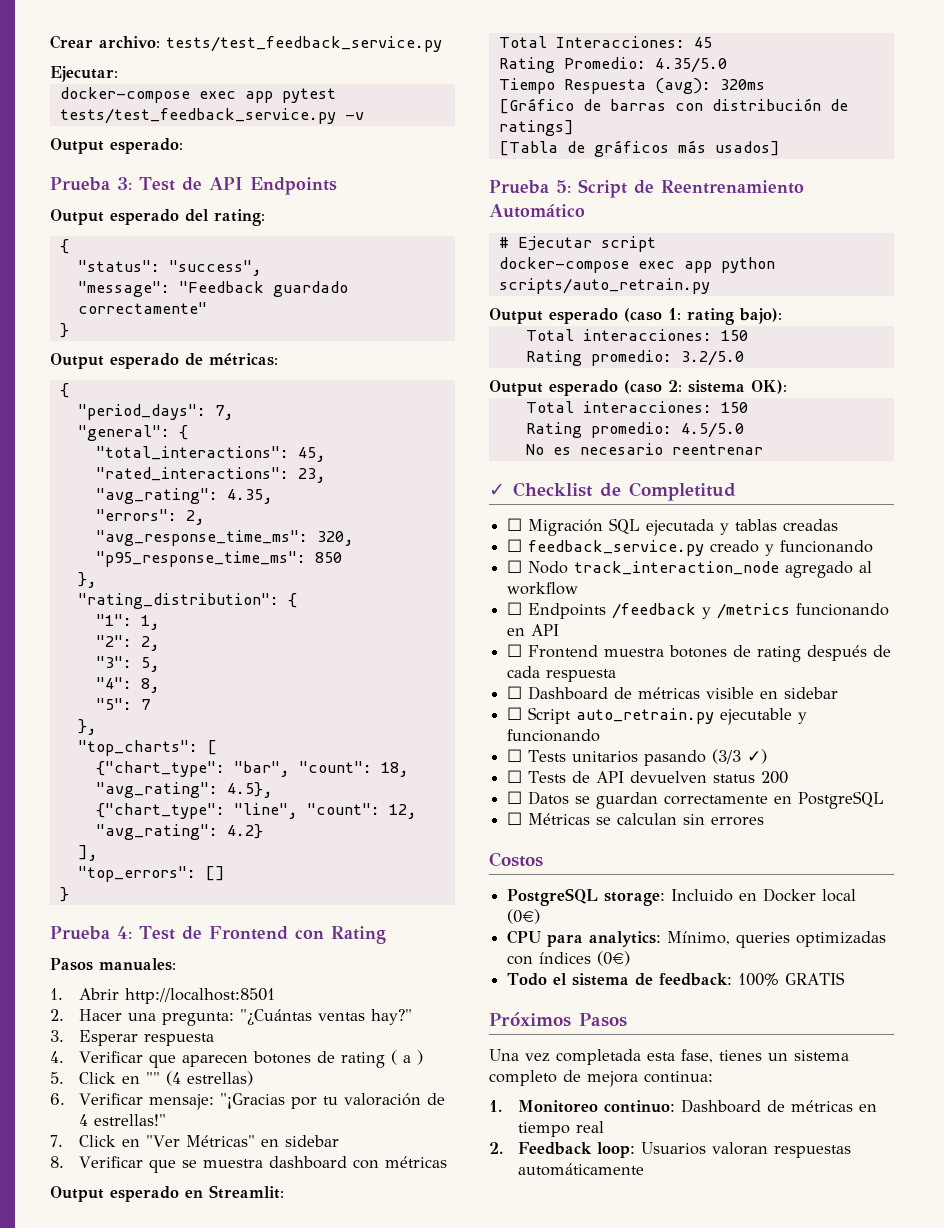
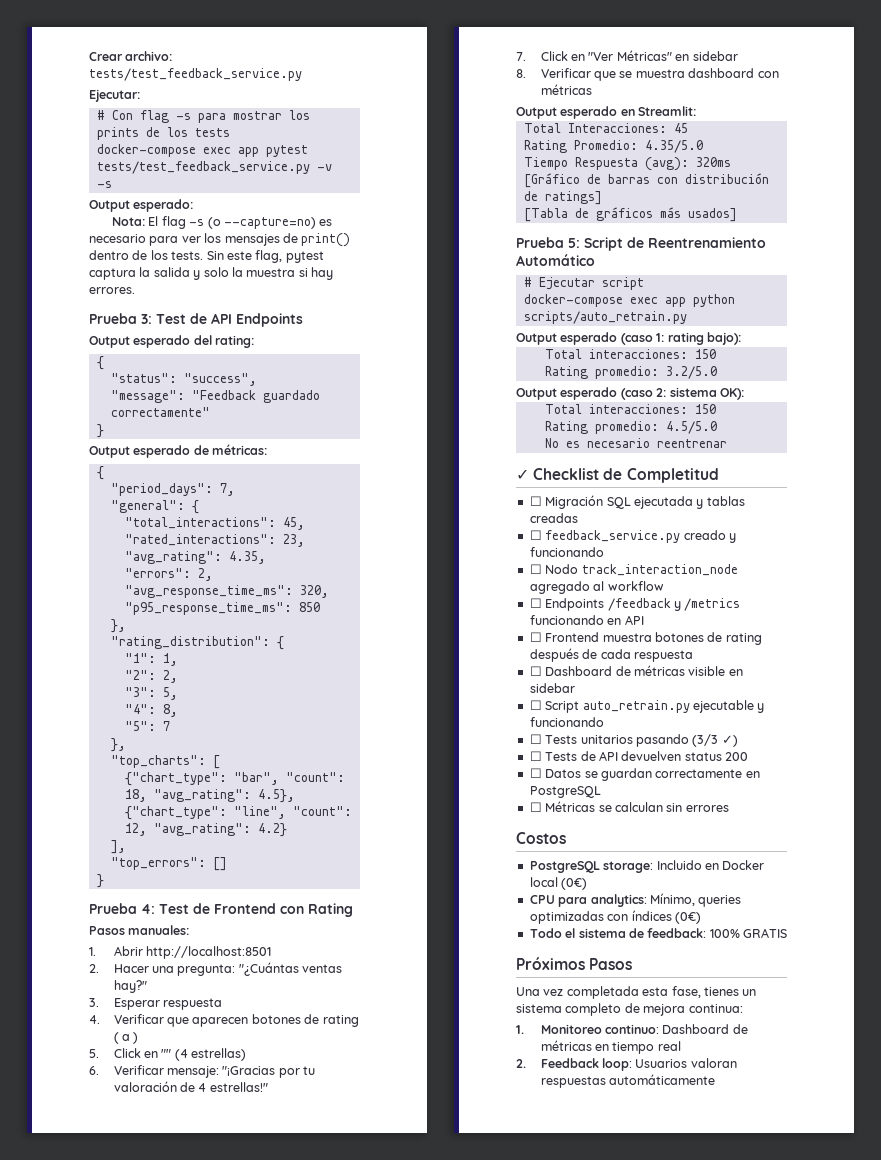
(118, 74) none -> [96,110,310,123] [96,127,230,140] // # Con flag -s para mostrar los prints de los tests
(364, 116) none -> [96,181,112,188] -s
(183, 146) none -> [112,216,333,229] [89,233,351,247] [89,250,324,263] [89,267,333,280] [89,287,135,294] // Nota: El flag -s (o --capture=no) es necesario para ver los mensajes de print() dentro de los tests. Sin este flag, pytest captura la salida y solo la muestra si hay errores.

